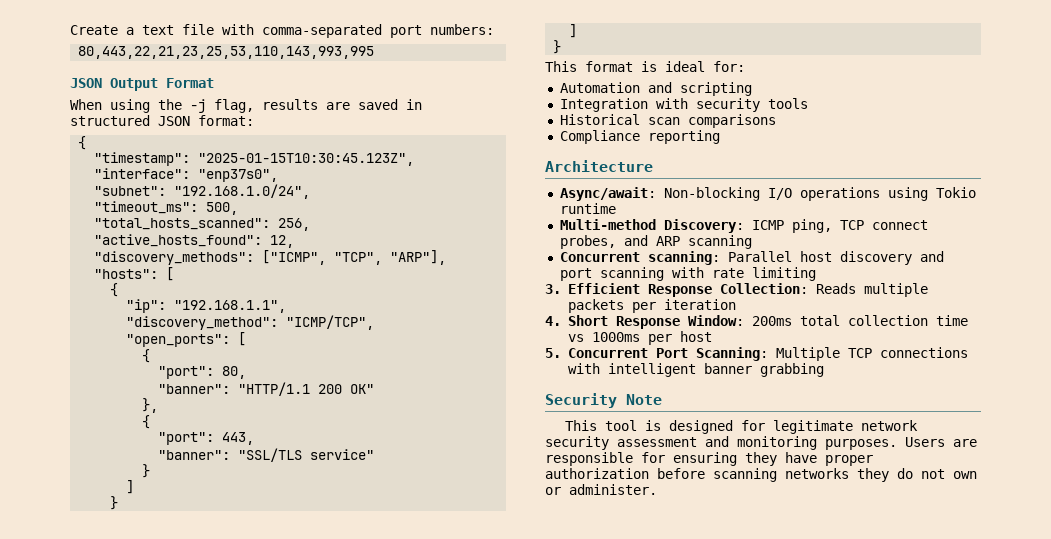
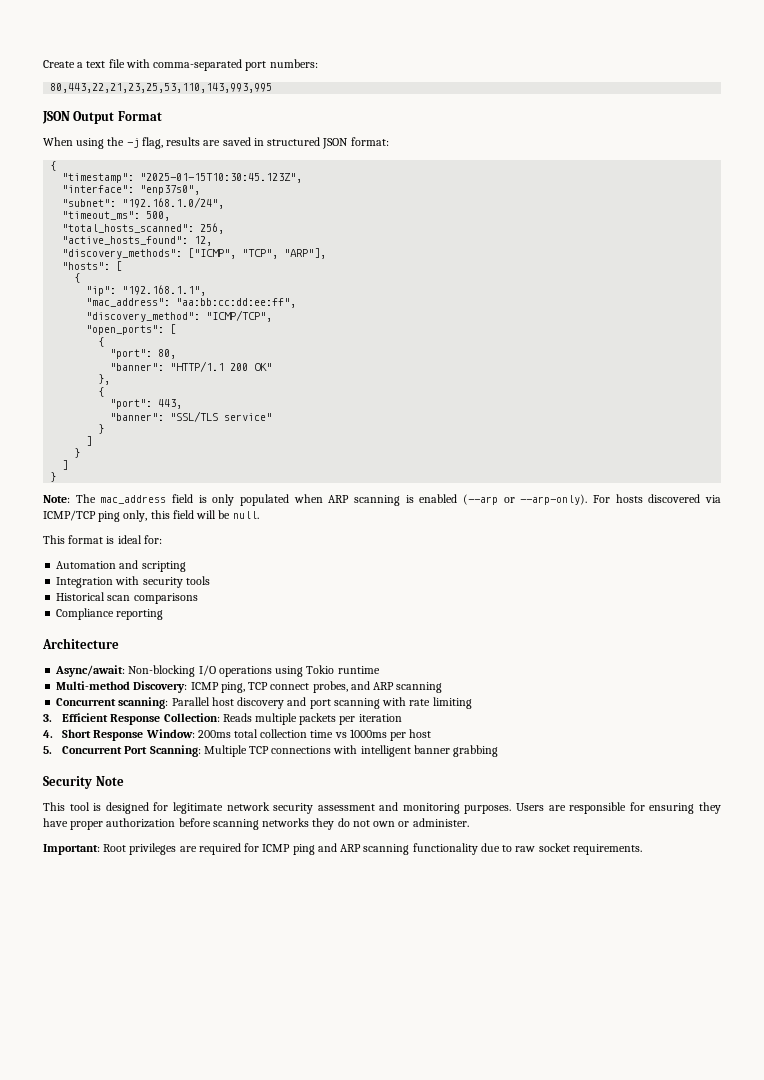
(287, 306) none -> [86,298,297,308] // "mac_address": "aa:bb:cc:dd:ee:ff",
(562, 47) none -> [43,494,721,506] [43,510,259,522] // Note: The mac_address field is only populated when ARP scanning is enabled (--arp or --arp-only). For hosts discovered via ICMP/TCP ping only, this field will be null.
(657, 489) none -> [43,843,642,855] // Important: Root privileges are required for ICMP ping and ARP scanning functionality due to raw socket requirements.

